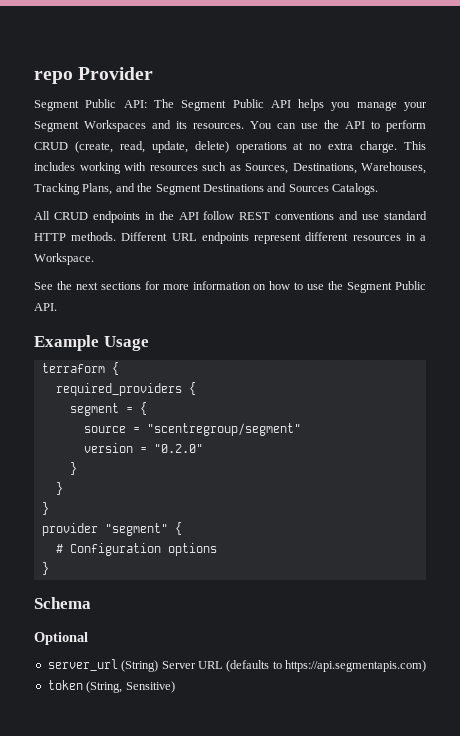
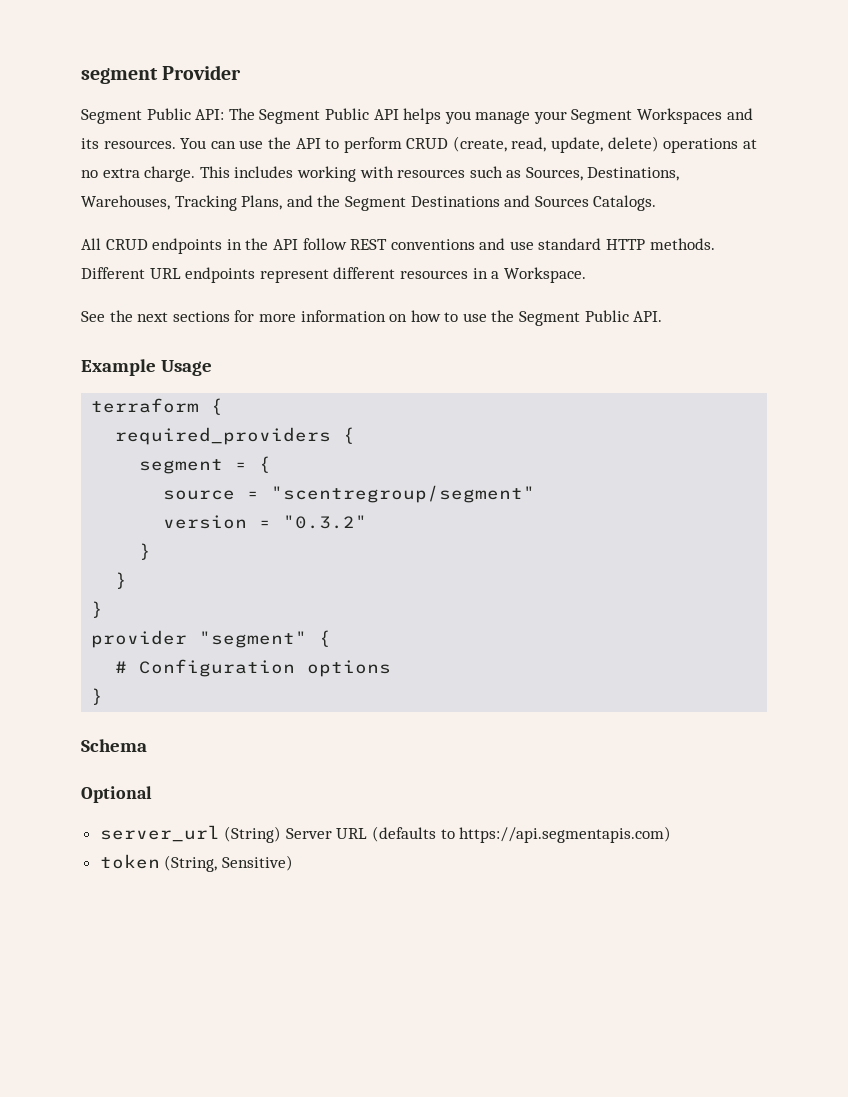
[34,71,73,84] repo -> [81,68,158,84] segment
[153,444,203,453] "0.2.0" -> [283,515,368,529] "0.3.2"

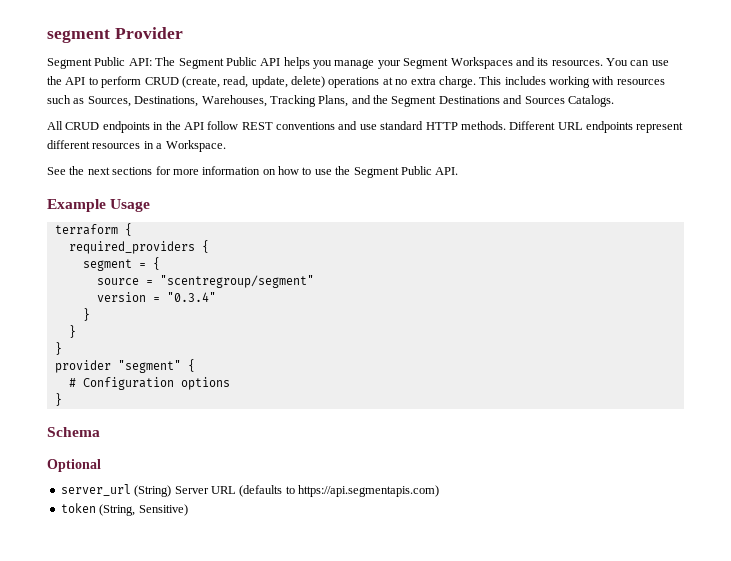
[283,515,368,529] "0.3.2" -> [166,292,216,302] "0.3.4"

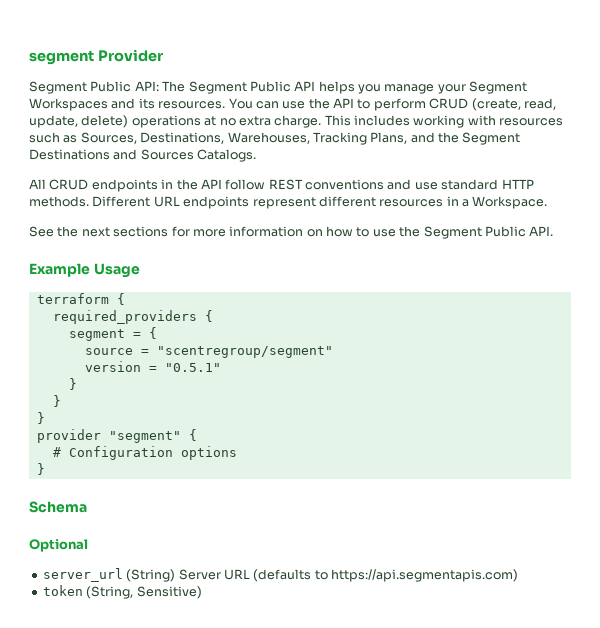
[166,292,216,302] "0.3.4" -> [164,363,221,372] "0.5.1"

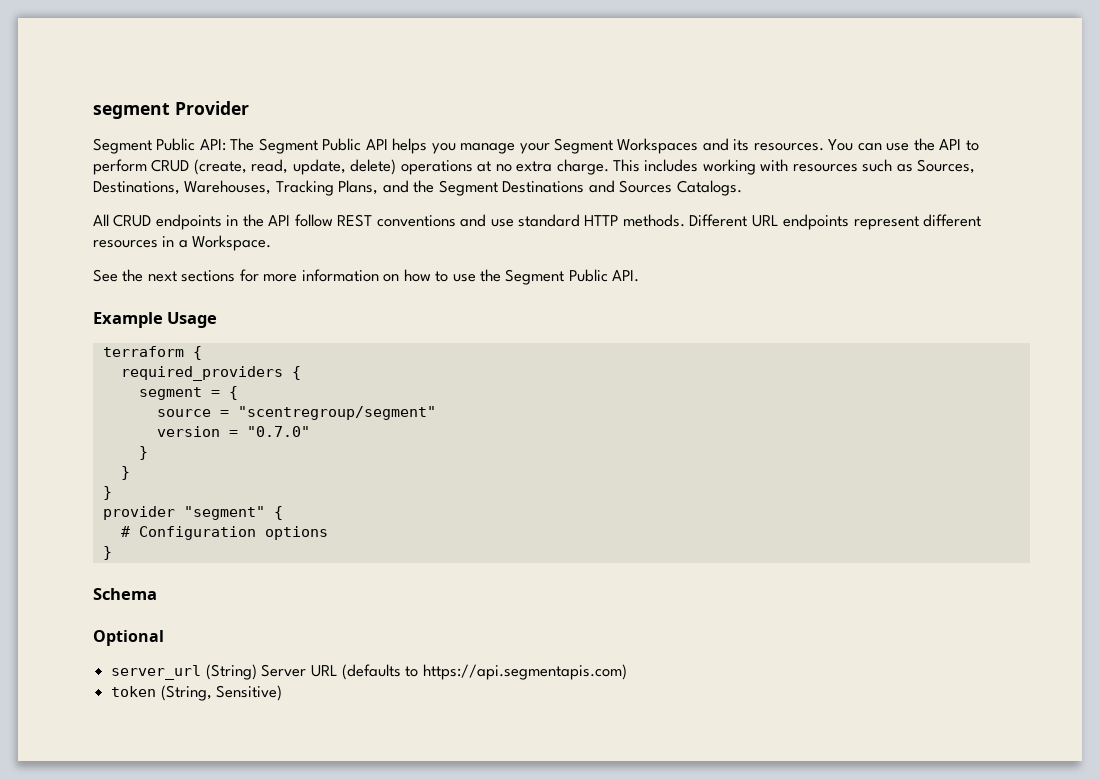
[164,363,221,372] "0.5.1" -> [246,426,310,437] "0.7.0"

